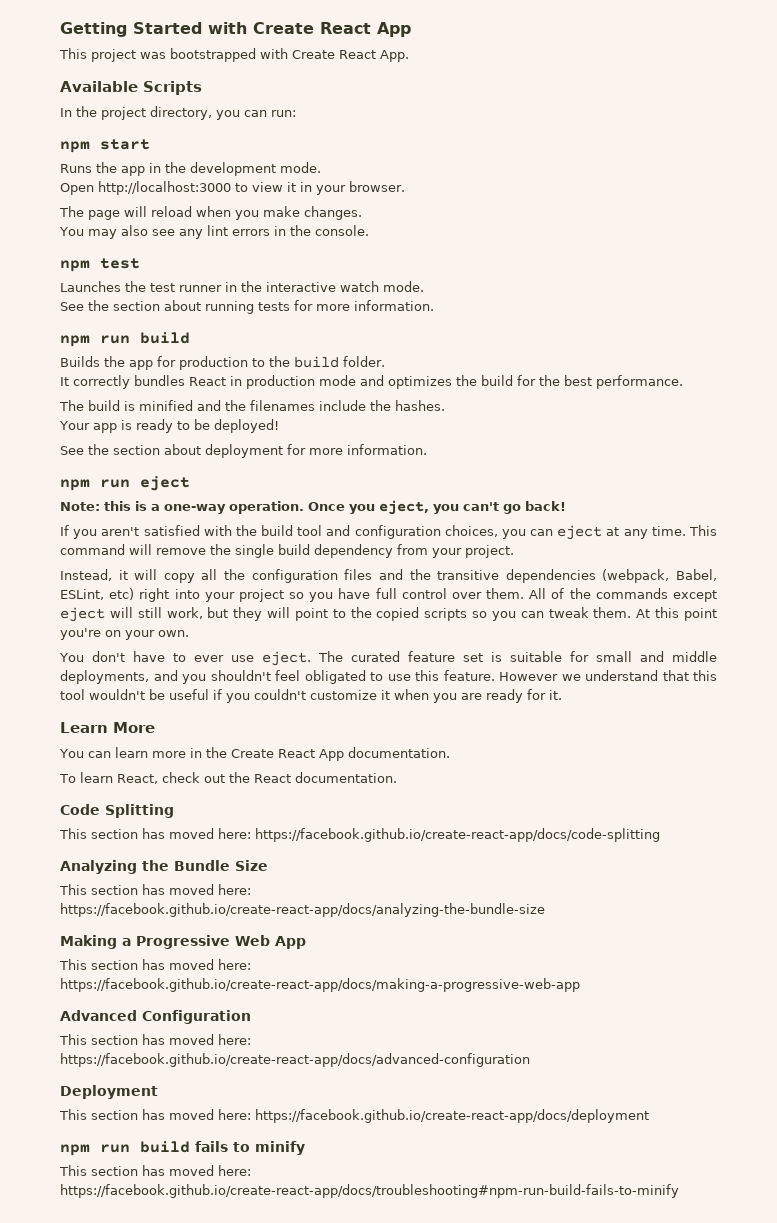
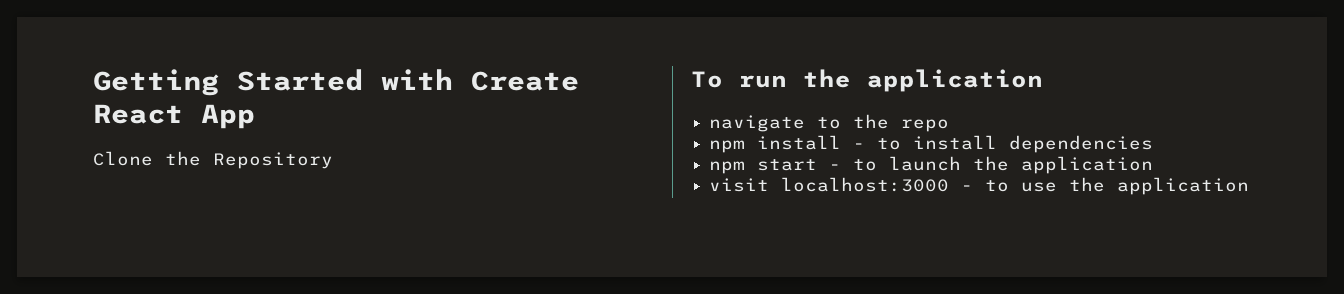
[59,48,409,62] [60,81,202,95] [60,106,296,120] [60,139,150,153] [60,162,321,176] [60,181,405,195] [59,206,362,220] [59,225,369,239] [60,258,140,272] [60,281,424,292] [60,300,434,314] [60,332,190,347] [60,356,385,370] [60,375,683,389] [59,400,445,411] [59,419,279,433] [60,444,427,458] [60,476,190,491] [60,500,566,515] [60,525,717,540] [60,544,514,558] [60,569,718,583] [60,588,717,602] [60,607,718,622] [60,628,189,640] [59,651,717,666] [60,670,717,684] [60,689,562,703] [60,722,155,733] [59,747,450,761] [59,772,397,784] [60,804,174,818] [59,828,660,842] [60,860,268,874] [59,884,251,895] [60,903,545,917] [60,935,306,949] [59,959,251,970] [60,978,580,992] [60,1010,251,1024] [59,1034,251,1045] [60,1053,530,1067] [60,1085,158,1099] [59,1109,649,1123] [60,1141,305,1156] [59,1165,251,1176] [60,1184,679,1198] This project was bootstrapped with Create React App. // Available Scripts // In the project directory, you can run: // npm start // Runs the app in the development mode. // Open http://localhost:3000 to view it in your browser. // The page will reload when you make changes. // You may also see any lint errors in the console. // npm test // Launches the test runner in the interactive watch mode. // See the section about running tests for more information. // npm run build // Builds the app for production to the build folder. // It correctly bundles React in production mode and optimizes the build for the best performance. // The build is minified and the filenames include the hashes. // Your app is ready to be deployed! // See the section about deployment for more information. // npm run eject // Note: this is a one-way operation. Once you eject, you can't go back! // If you aren't satisfied with the build tool and configuration choices, you can eject at any time. This command will remove the single build dependency from your project. // Instead, it will copy all the configuration files and the transitive dependencies (webpack, Babel, ESLint, etc) right into your project so you have full control over them. All of the commands except eject will still work, but they will point to the copied scripts so you can tweak them. At this point you're on your own. // You don't have to ever use eject. The curated feature set is suitable for small and middle deployments, and you shouldn't feel obligated to use this feature. However we understand that this tool wouldn't be useful if you couldn't customize it when you are ready for it. // Learn More // You can learn more in the Create React App documentation. // To learn React, check out the React documentation. // Code Splitting // This section has moved here: https://facebook.github.io/create-react-app/docs/code-splitting // Analyzing the Bundle Size // This section has moved here: https://facebook.github.io/create-react-app/docs/analyzing-the-bundle-size // Making a Progressive Web App // This section has moved here: https://facebook.github.io/create-react-app/docs/making-a-progressive-web-app // Advanced Configuration // This section has moved here: https://facebook.github.io/create-react-app/docs/advanced-configuration // Deployment // This section has moved here: https://facebook.github.io/create-react-app/docs/deployment // npm run build fails to minify // This section has moved here: https://facebook.github.io/create-react-app/docs/troubleshooting#npm-run-build-fails-to-minify -> [93,151,333,169] [691,69,1043,92] [709,114,950,132] [709,135,1154,153] [709,156,1154,174] [709,177,1250,195] Clone the Repository // To run the application // navigate to the repo // npm install - to install dependencies // npm start - to launch the application // visit localhost:3000 - to use the application

